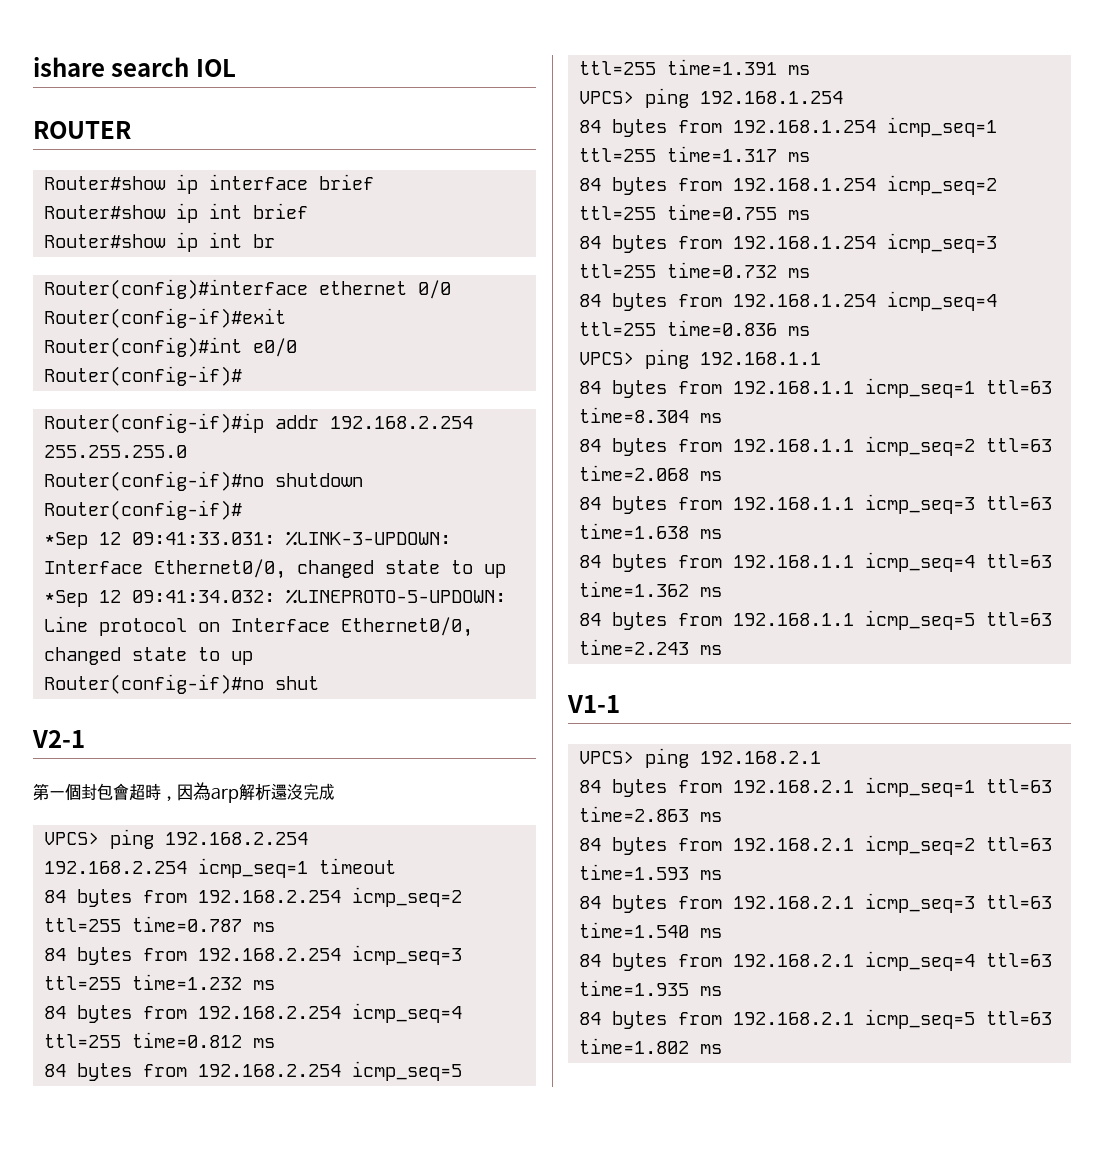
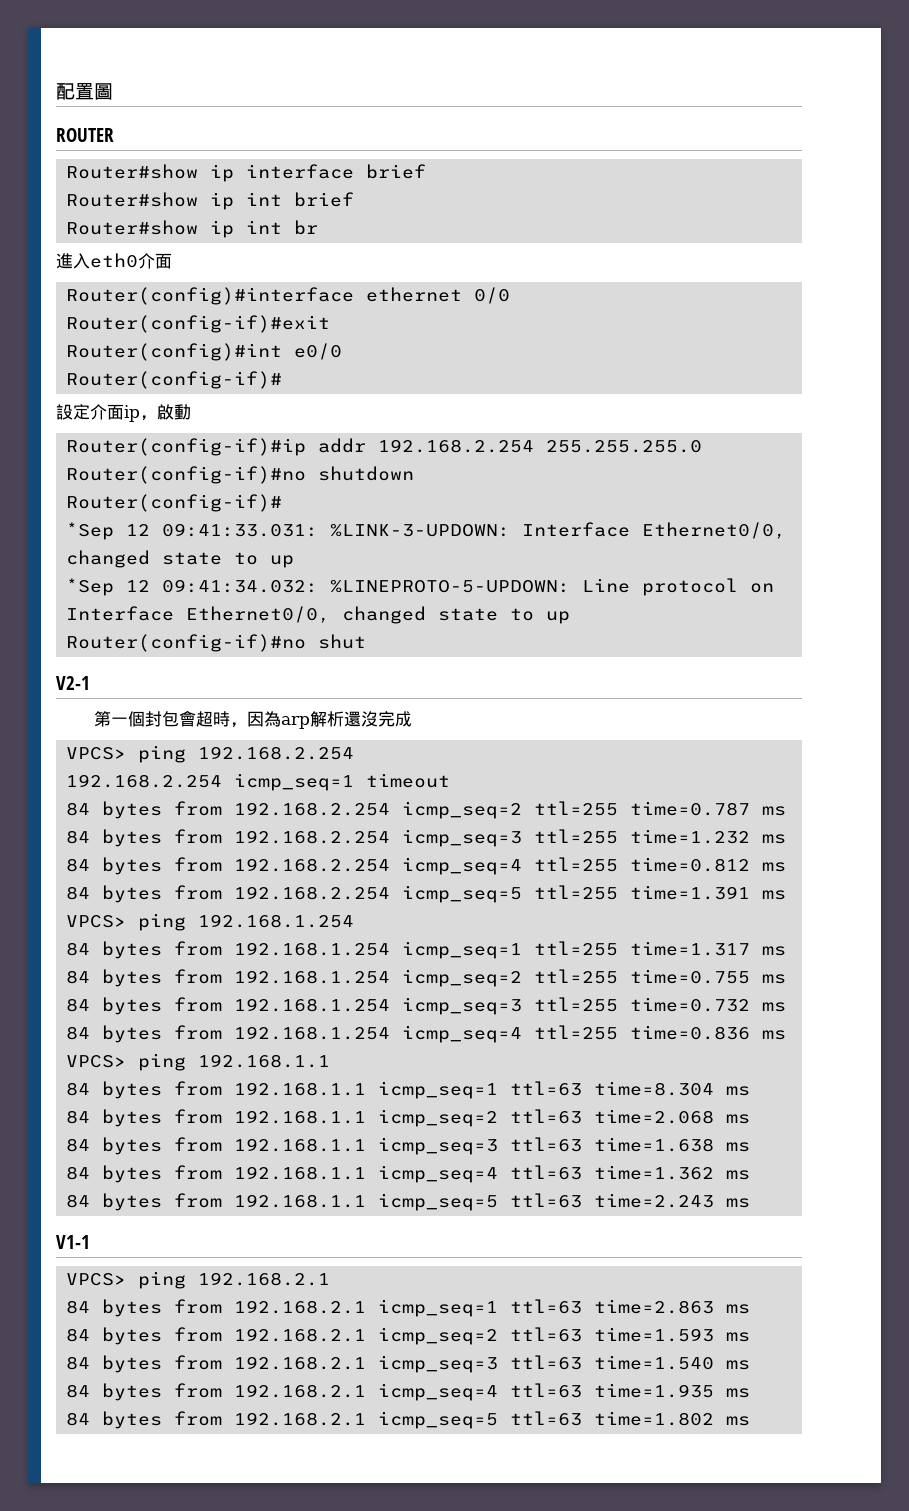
[33,57,236,77] ishare search IOL -> [56,83,113,100] 配置圖
(275, 241) none -> [56,253,172,269] // 進入eth0介面
(242, 376) none -> [56,404,191,422] // 設定介面ip，啟動

